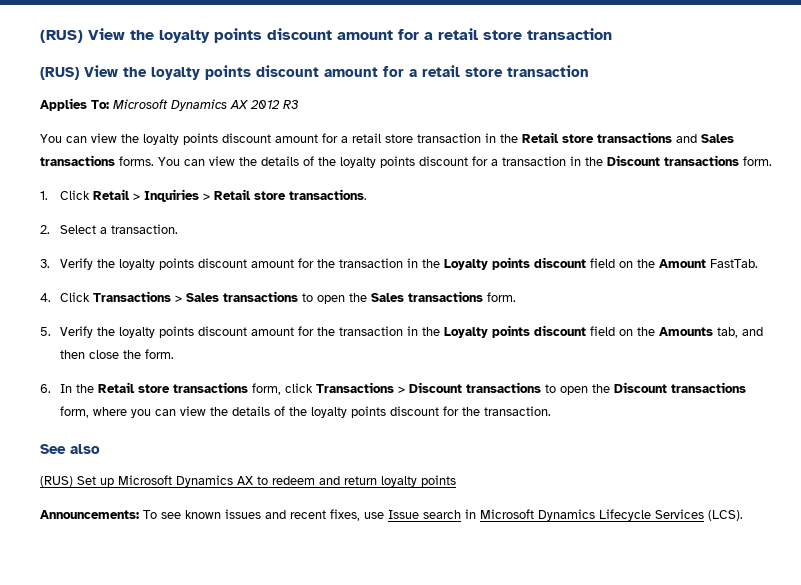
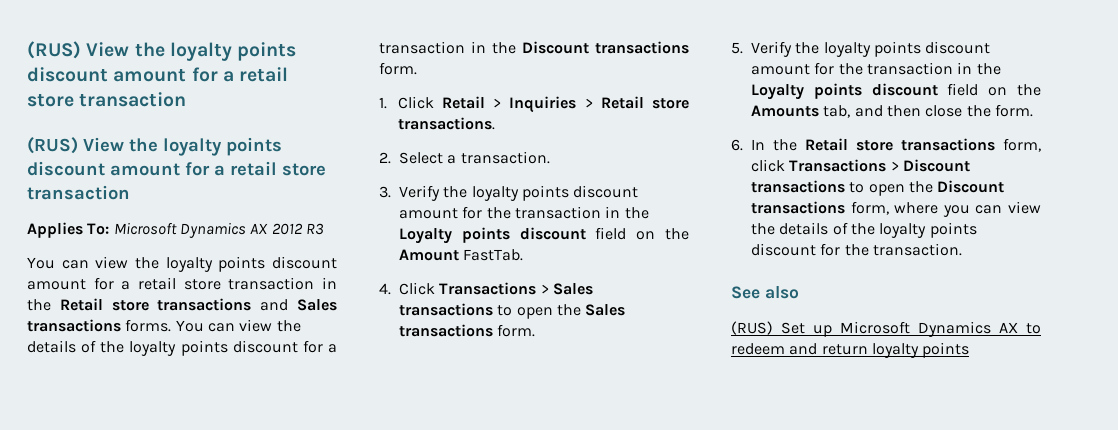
[40,509,743,521] // Announcements: To see known issues and recent fixes, use Issue search in Microsoft Dynamics Lifecycle Services (LCS). -> (970, 350) none

